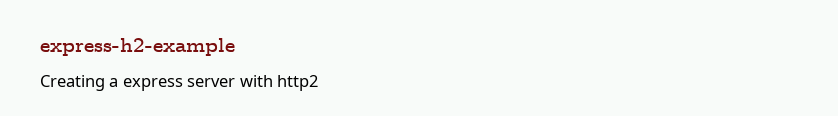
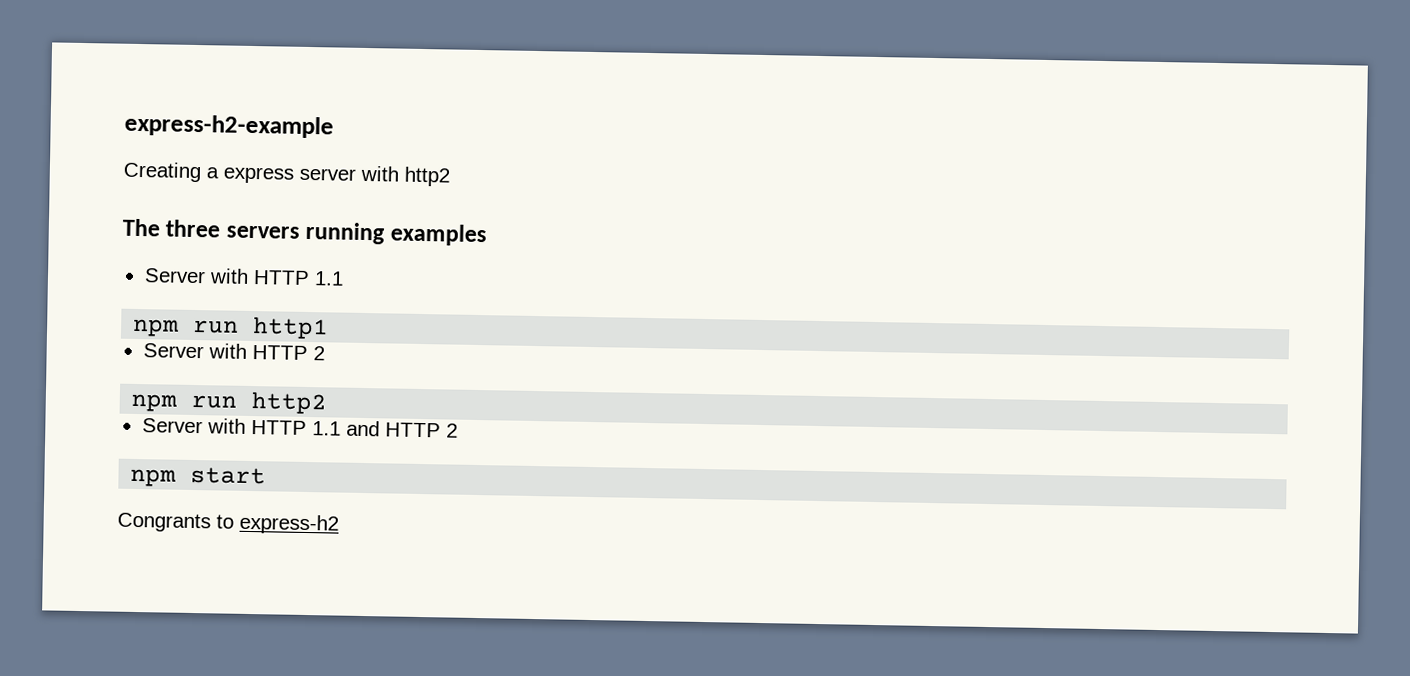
(319, 83) none -> [122,218,487,247] [143,268,344,286] [132,317,330,340] [142,343,325,361] [131,392,328,415] [141,418,458,438] [130,466,267,487] [117,512,339,535] // The three servers running examples // Server with HTTP 1.1 // npm run http1 // Server with HTTP 2 // npm run http2 // Server with HTTP 1.1 and HTTP 2 // npm start // Congrants to express-h2

